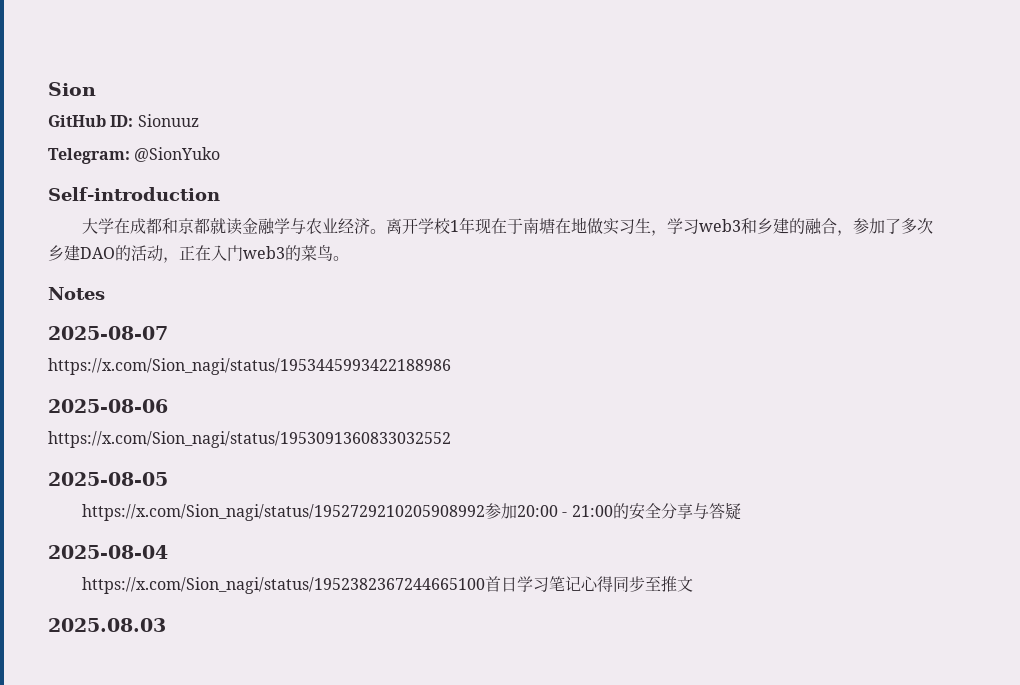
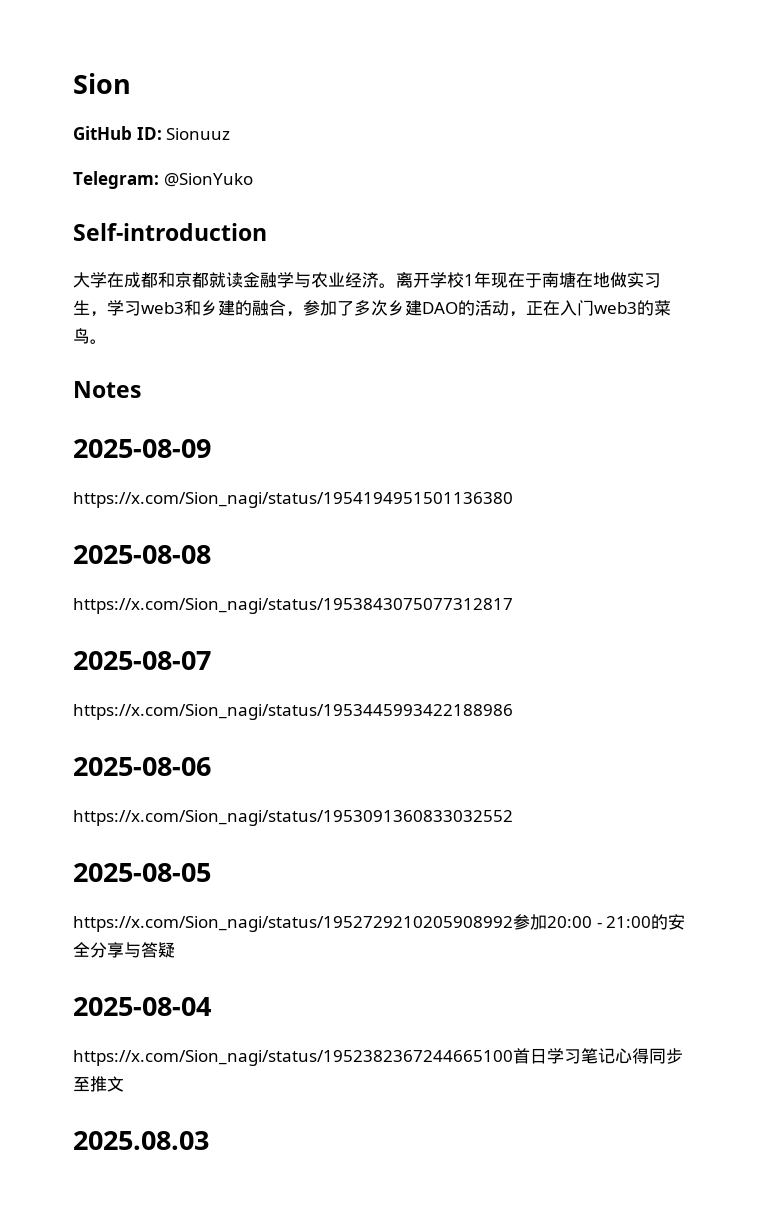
(105, 293) none -> [73,439,211,458] [73,492,513,508] [73,545,211,564] [73,598,513,614] // 2025-08-09 // https://x.com/Sion_nagi/status/1954194951501136380 // 2025-08-08 // https://x.com/Sion_nagi/status/1953843075077312817

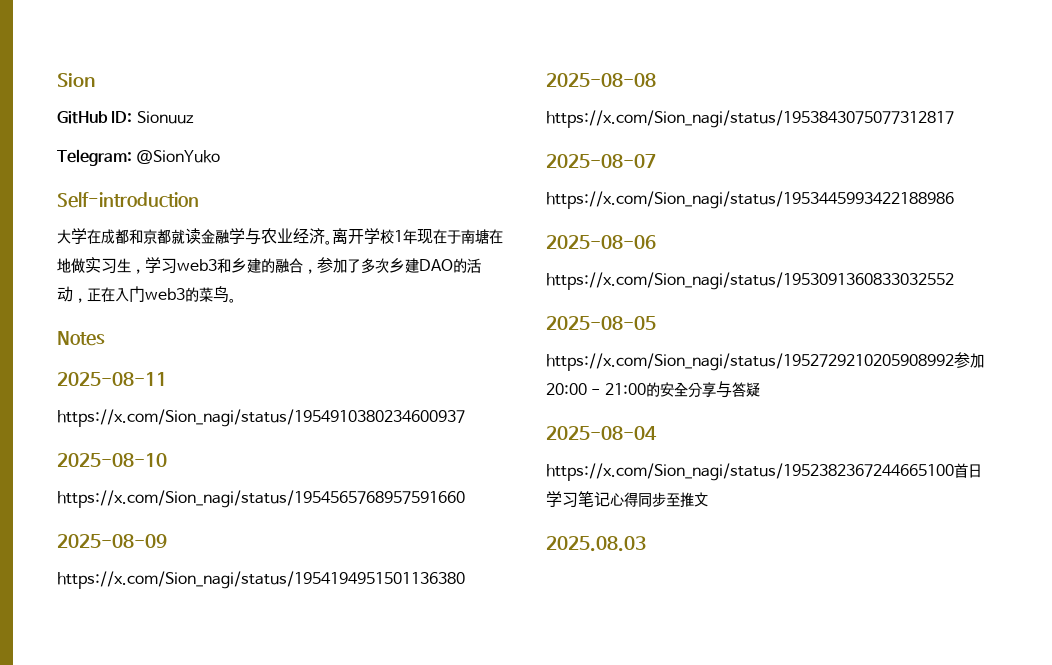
(141, 389) none -> [57,372,167,386] [57,409,465,427] [57,453,167,467] [57,490,465,508] // 2025-08-11 // https://x.com/Sion_nagi/status/1954910380234600937 // 2025-08-10 // https://x.com/Sion_nagi/status/1954565768957591660

